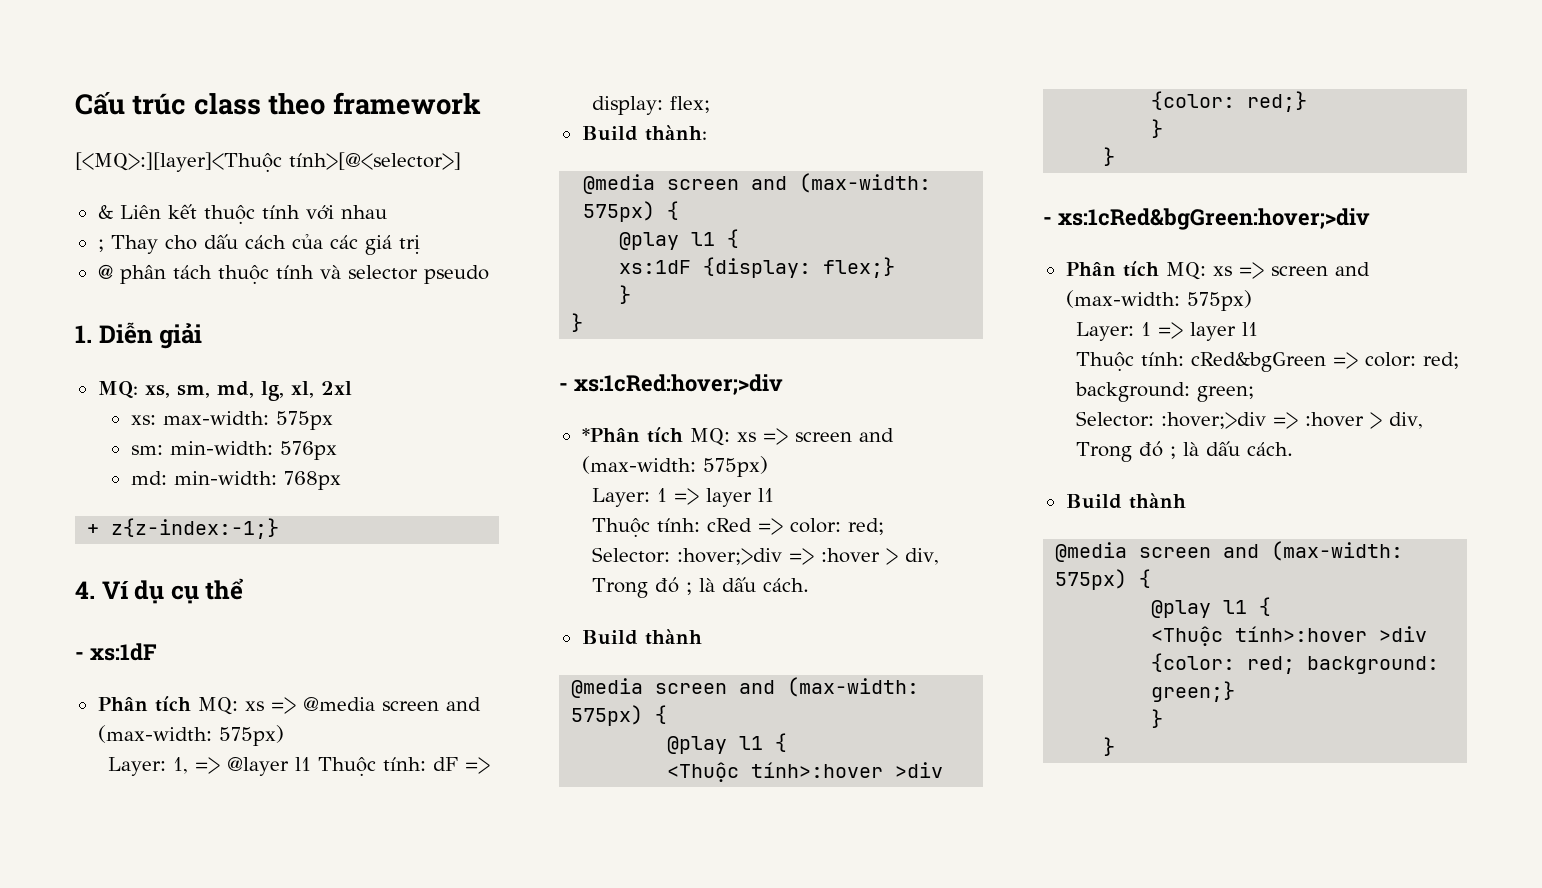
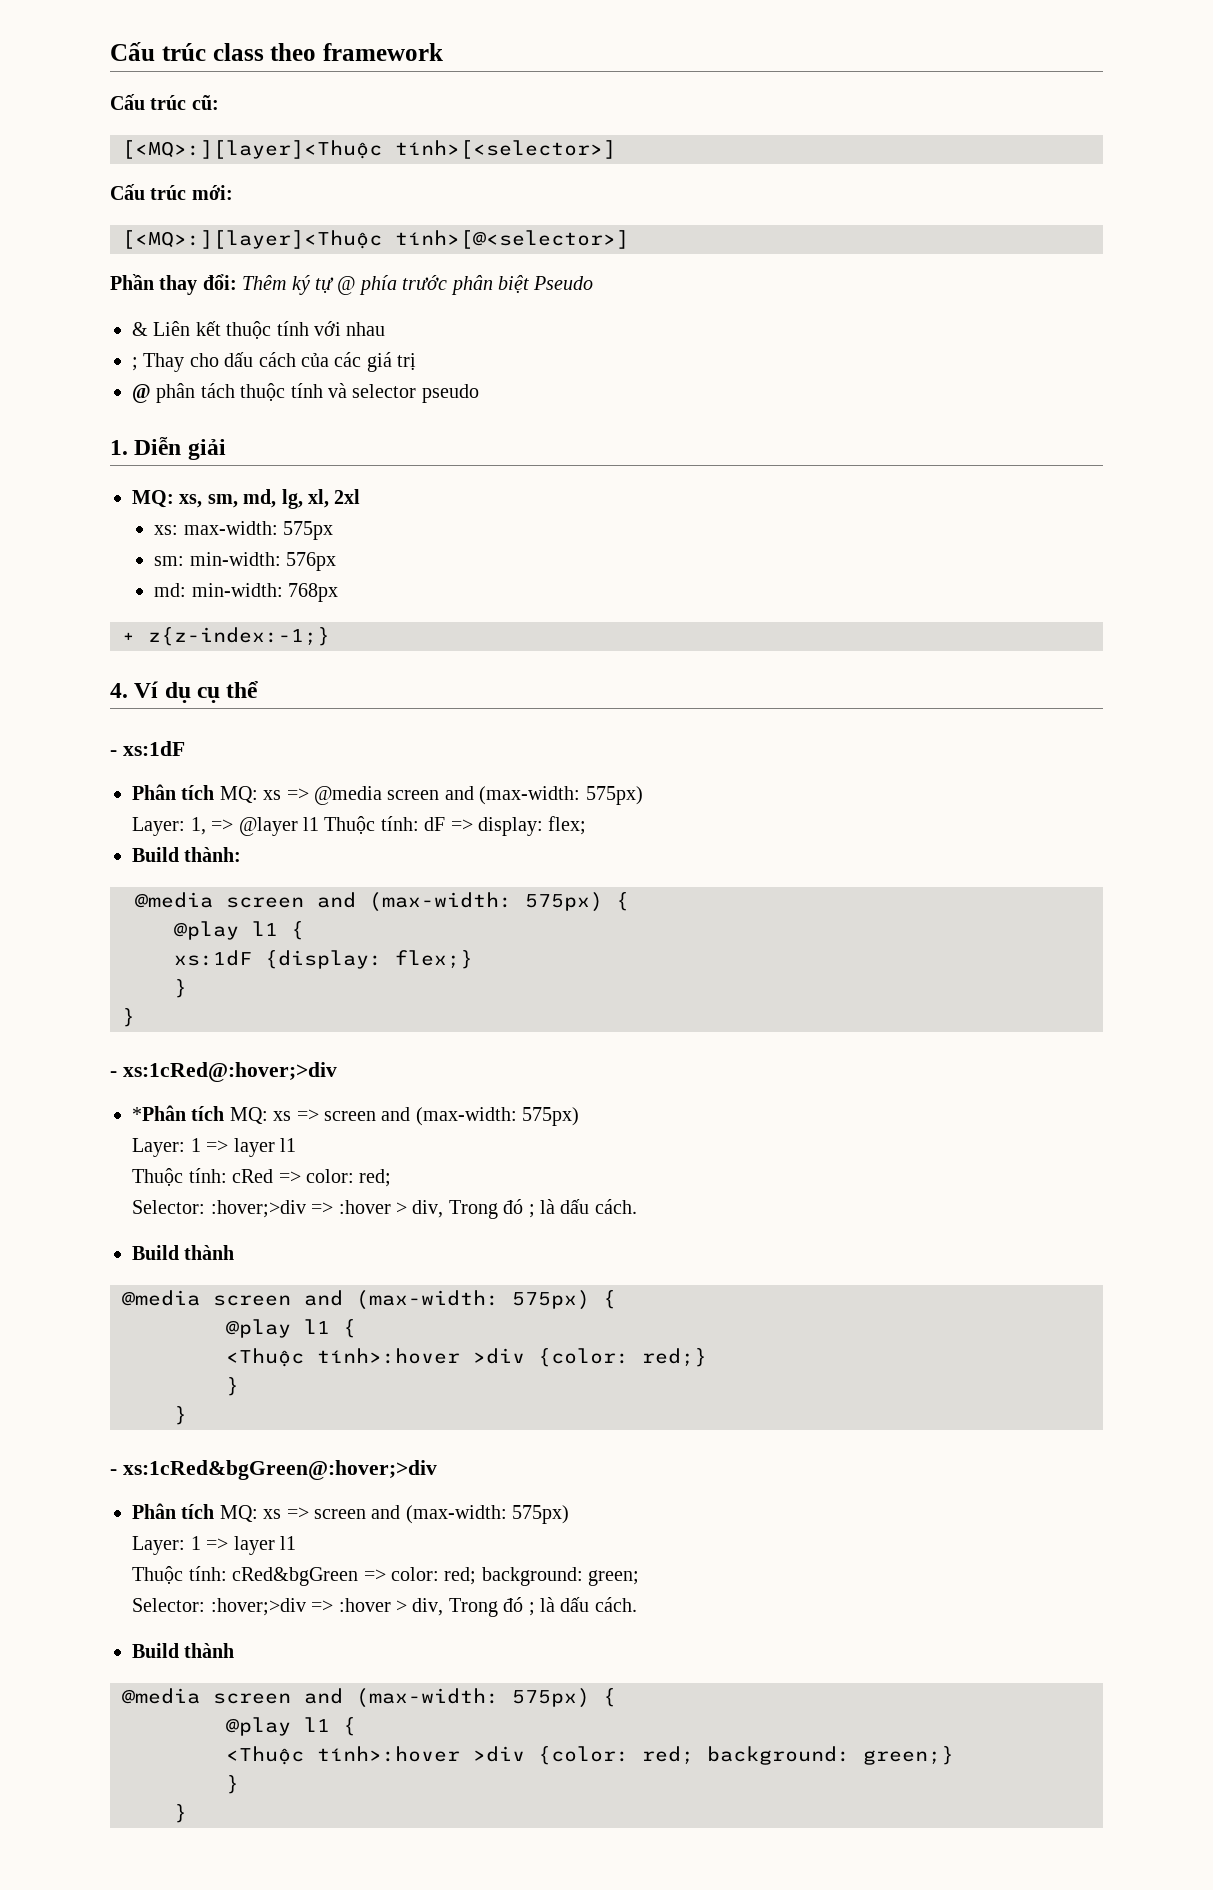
[75,152,461,172] [<MQ>:][layer]<Thuộc tính>[@<selector>] -> [110,94,219,110] [122,140,616,159] [110,184,233,200] [122,230,629,249] [110,274,594,295] Cấu trúc cũ: // [<MQ>:][layer]<Thuộc tính>[<selector>] // Cấu trúc mới: // [<MQ>:][layer]<Thuộc tính>[@<selector>] // Phần thay đổi: Thêm ký tự @ phía trước phân biệt Pseudo
[573,374,783,395] xs:1cRed:hover;>div -> [122,1062,337,1082] xs:1cRed@:hover;>div
[1057,208,1370,230] xs:1cRed&bgGreen:hover;>div -> [122,1460,437,1480] xs:1cRed&bgGreen@:hover;>div

